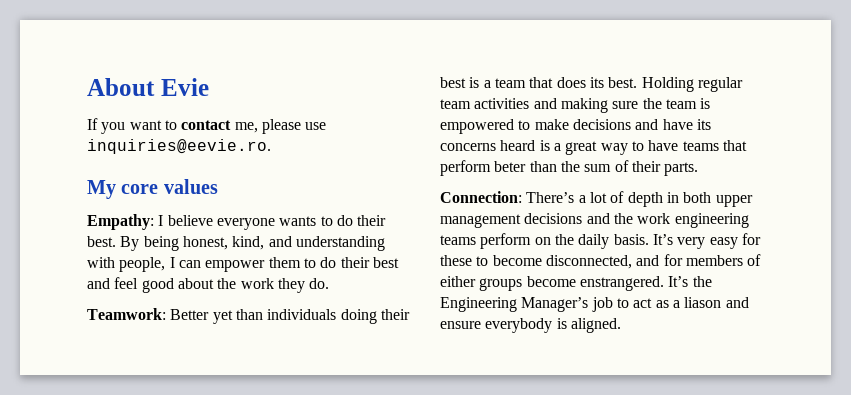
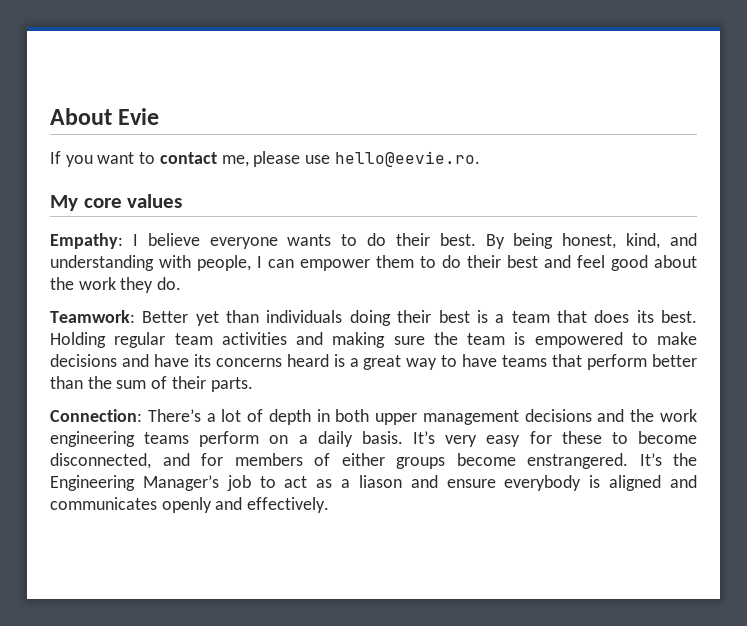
[87,139,271,154] inquiries@eevie.ro. -> [334,151,480,167] hello@eevie.ro.
[494,161,527,172] beter -> [652,354,697,367] better
[554,234,574,245] the -> [298,435,308,444] a
[570,318,621,333] aligned. -> [609,475,697,491] [50,497,330,513] aligned and communicates openly and effectively.

